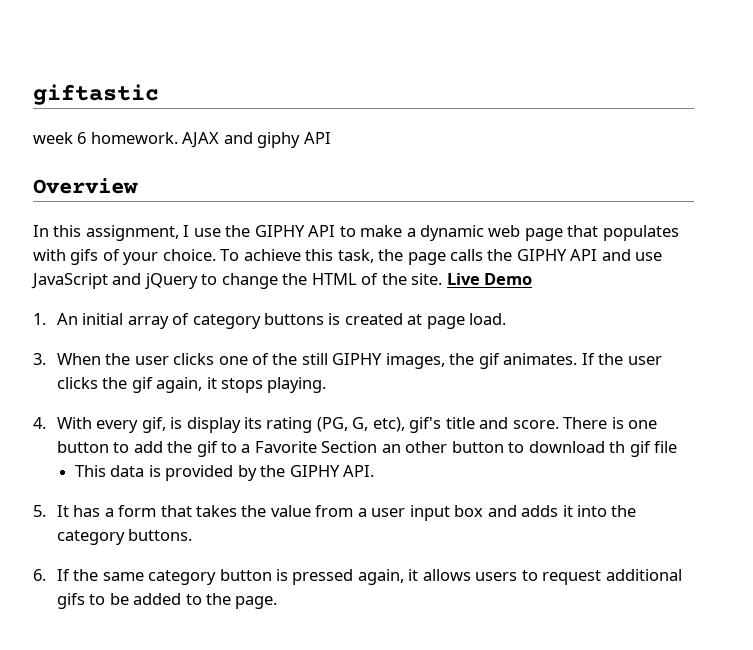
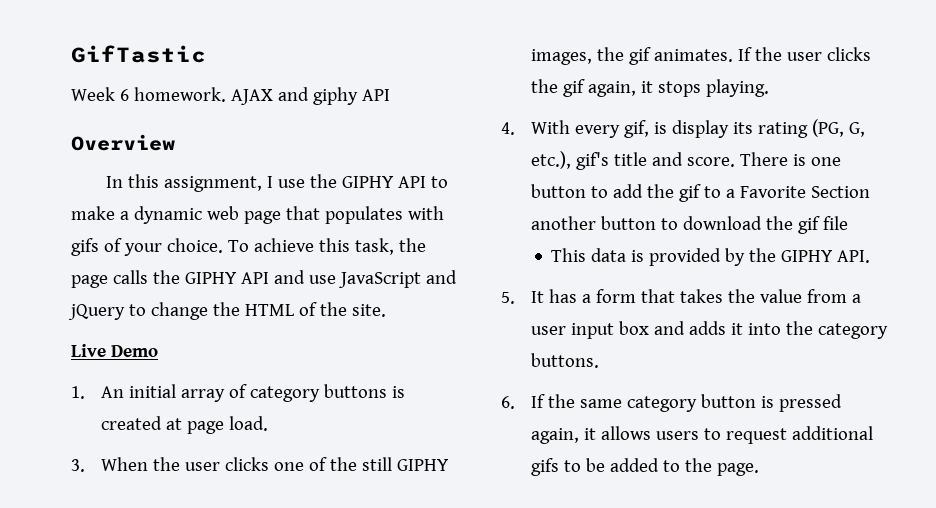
[33,84,159,105] [33,132,73,144] giftastic // week -> [71,45,206,63] [71,87,115,101] GifTastic // Week
(443, 279) none -> (386, 310) //
[372,417,405,432] etc), -> [530,151,571,169] etc.),
[381,441,448,453] an other -> [530,216,596,230] another
[609,441,626,453] th -> [765,216,793,230] the

